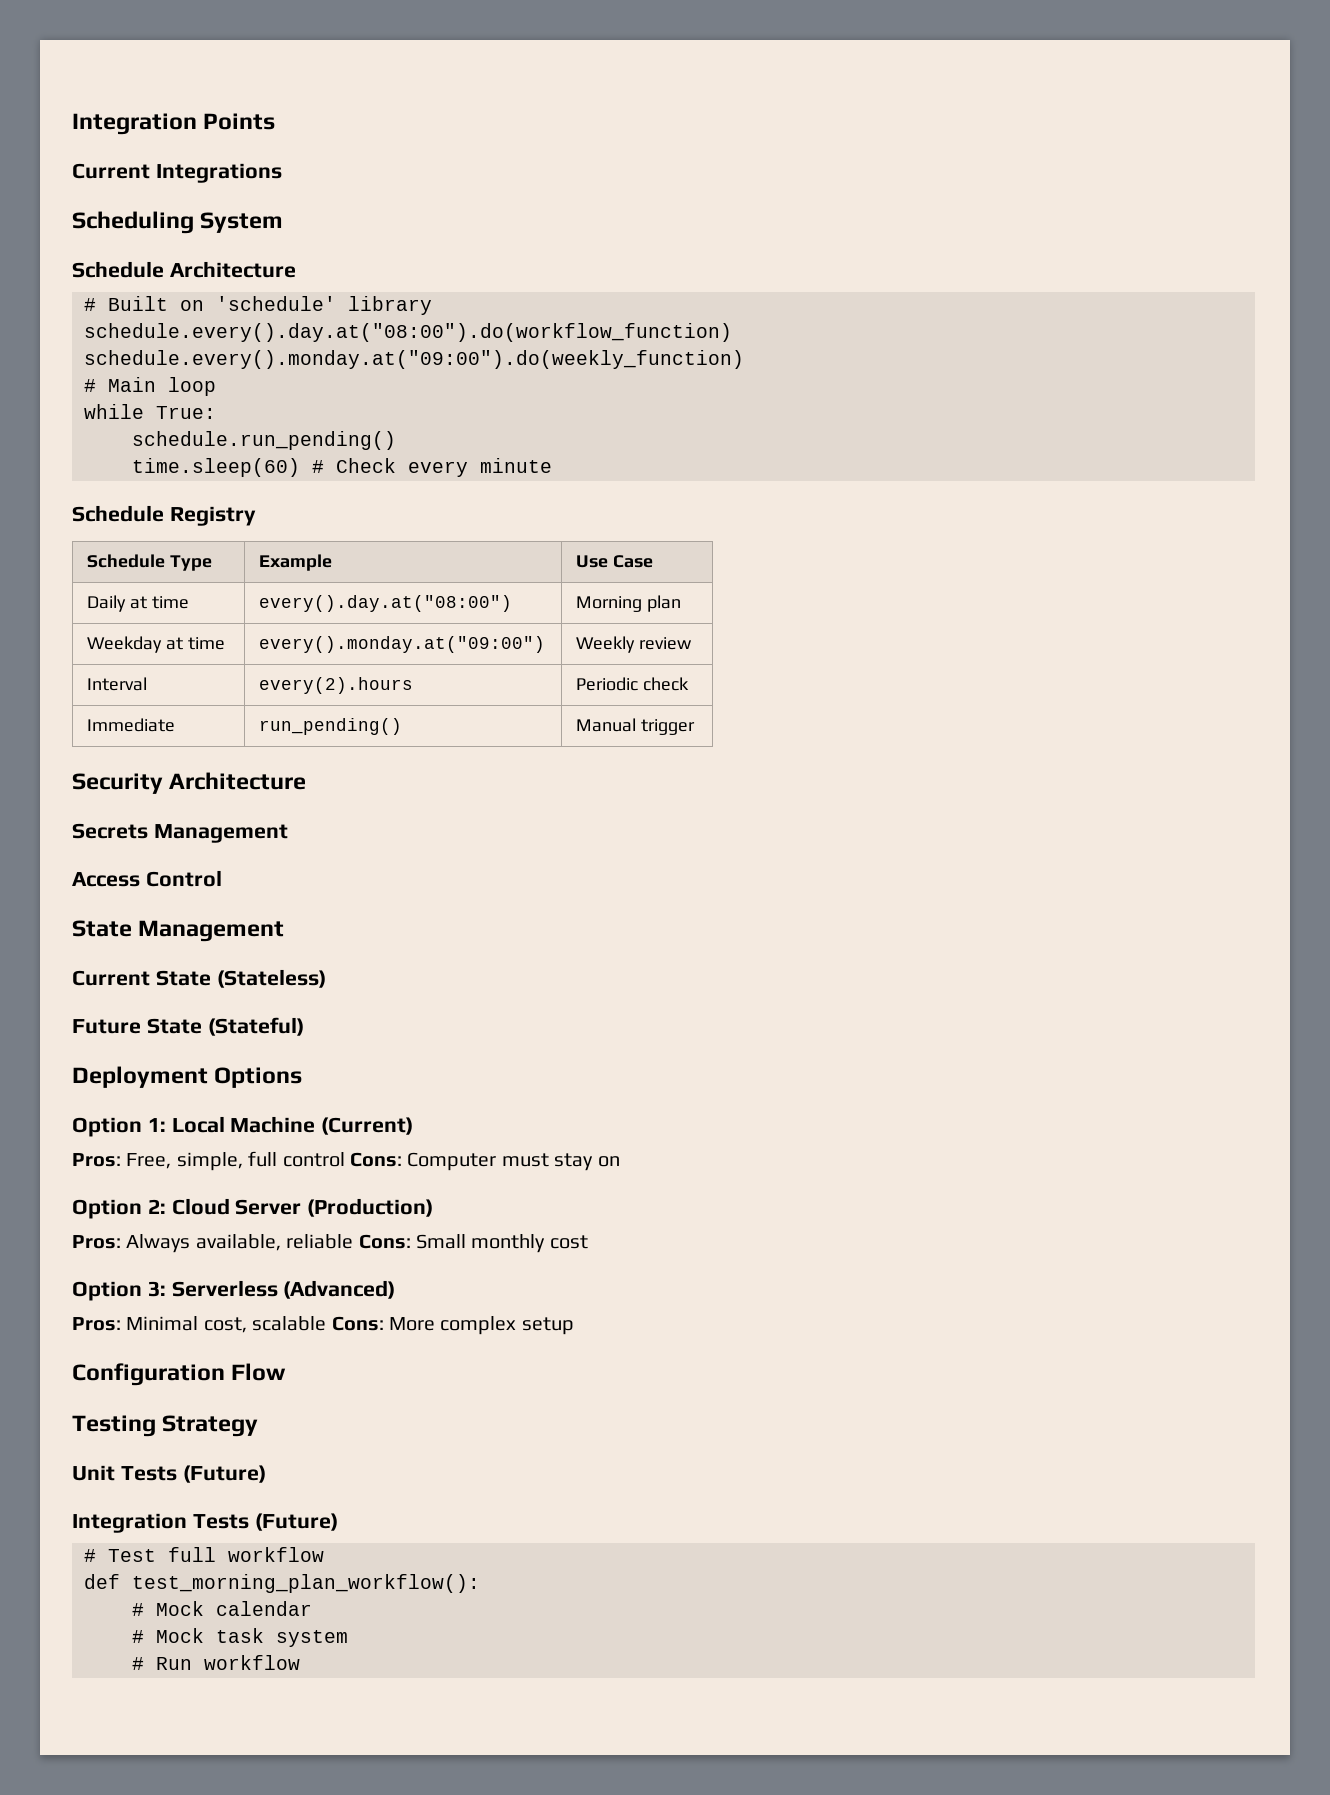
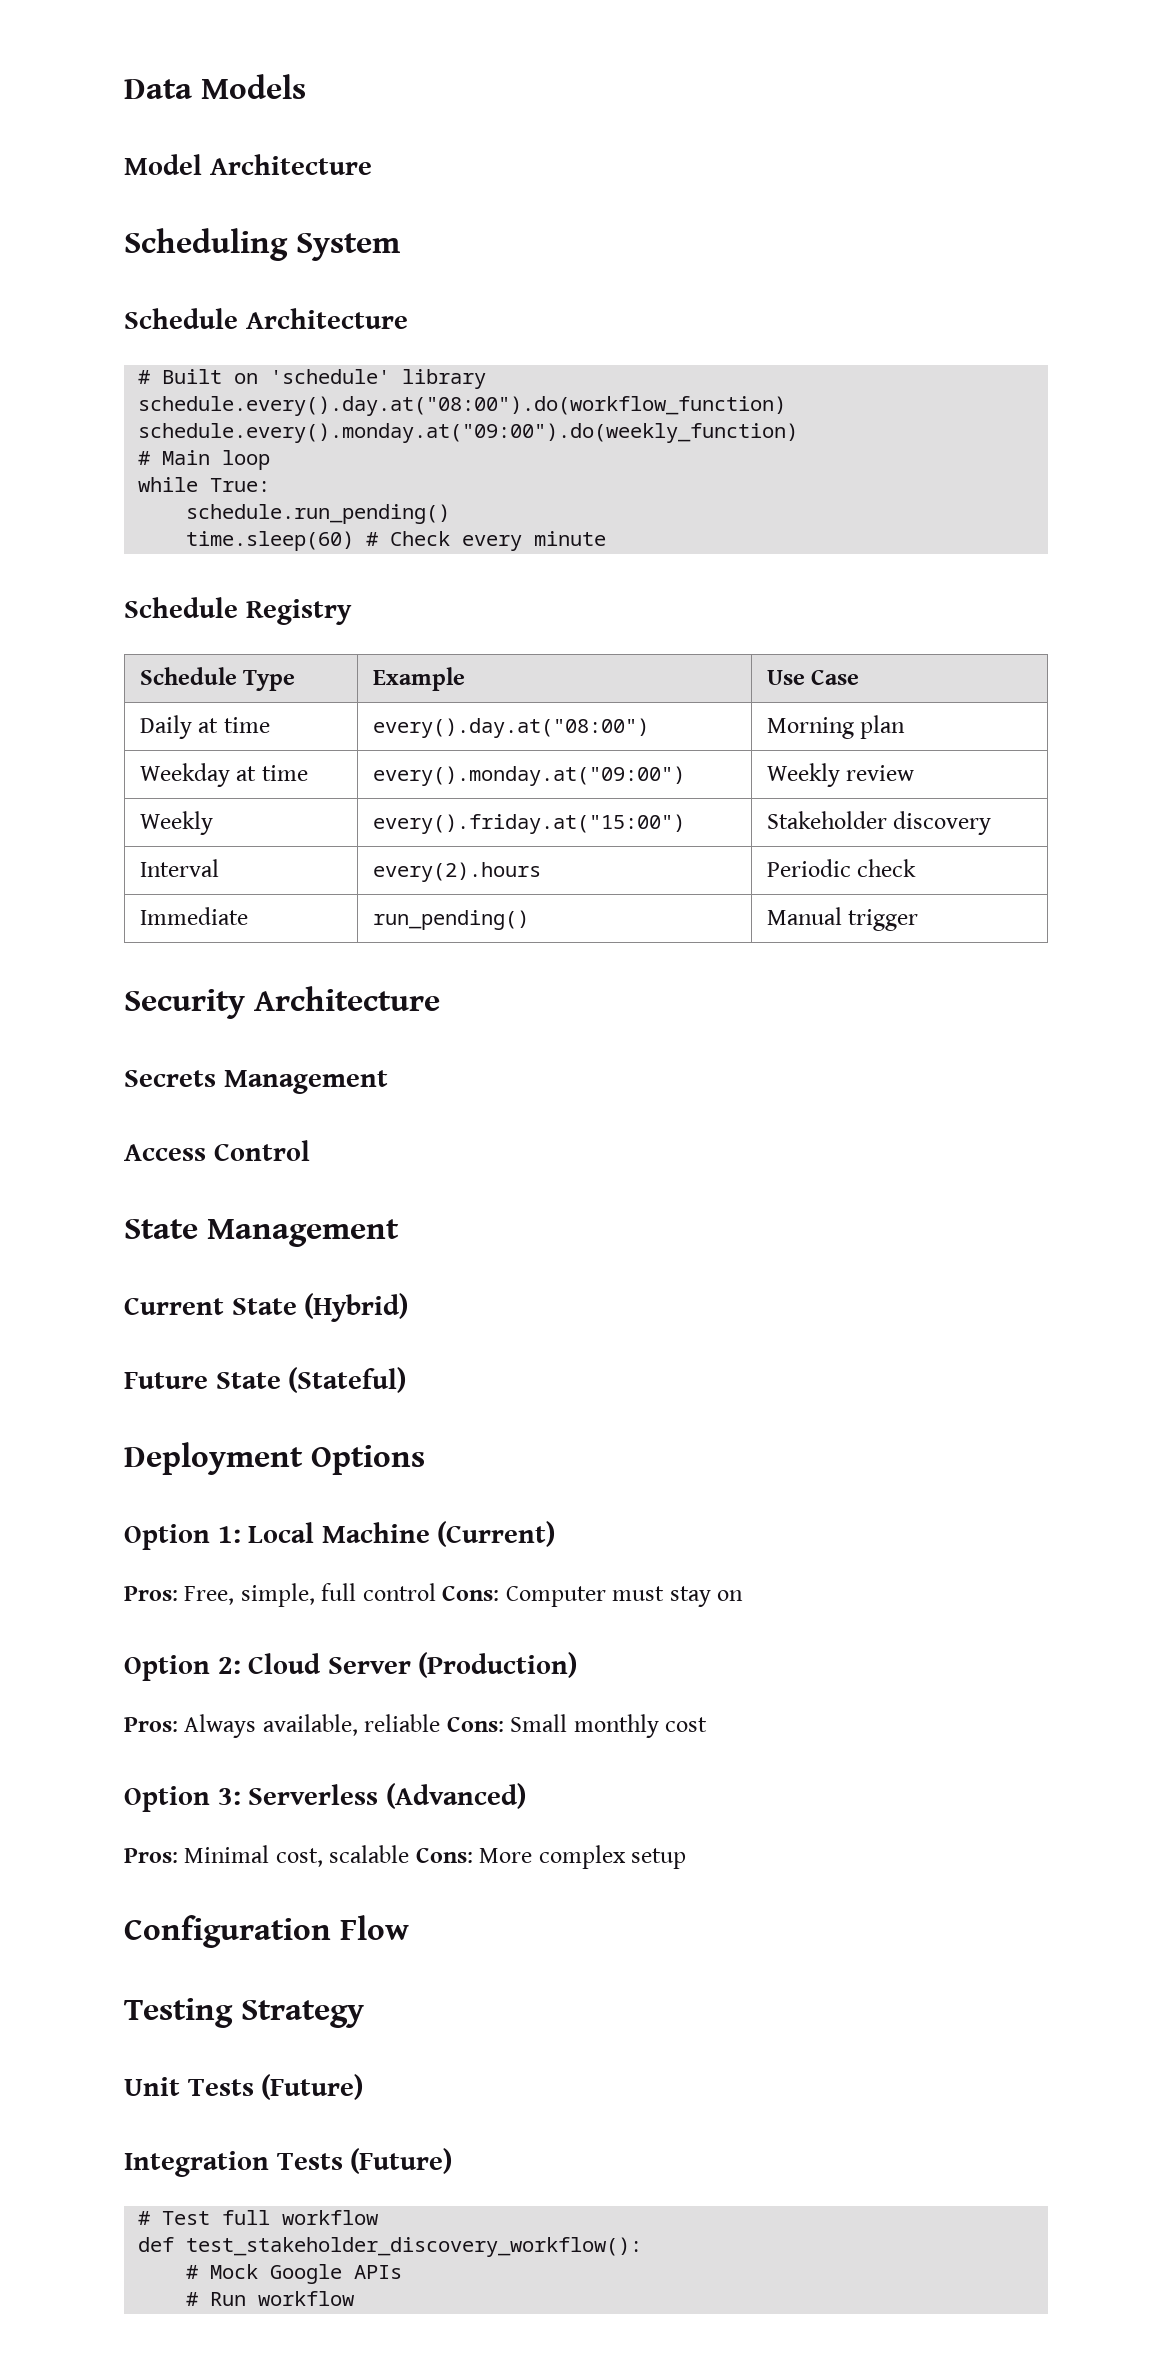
[72,113,276,135] [72,163,282,183] Integration Points // Current Integrations -> [124,74,306,99] [124,154,372,175] Data Models // Model Architecture
(693, 643) none -> [139,811,213,835] [372,814,685,834] [766,811,992,835] // Weekly | every().friday.at("15:00") | Stakeholder discovery
[216,969,326,988] (Stateless) -> [304,1293,409,1322] (Hybrid)
[132,1574,480,1593] [132,1601,312,1616] [132,1628,348,1647] test_morning_plan_workflow(): // # Mock calendar // # Mock task system -> [186,2237,643,2257] [186,2264,403,2284] test_stakeholder_discovery_workflow(): // # Mock Google APIs

